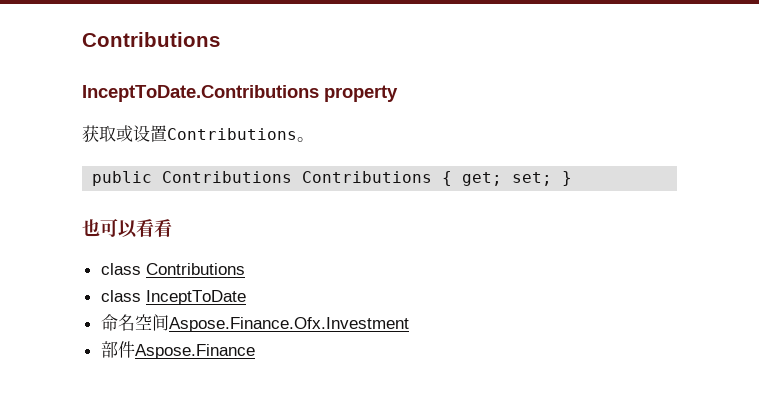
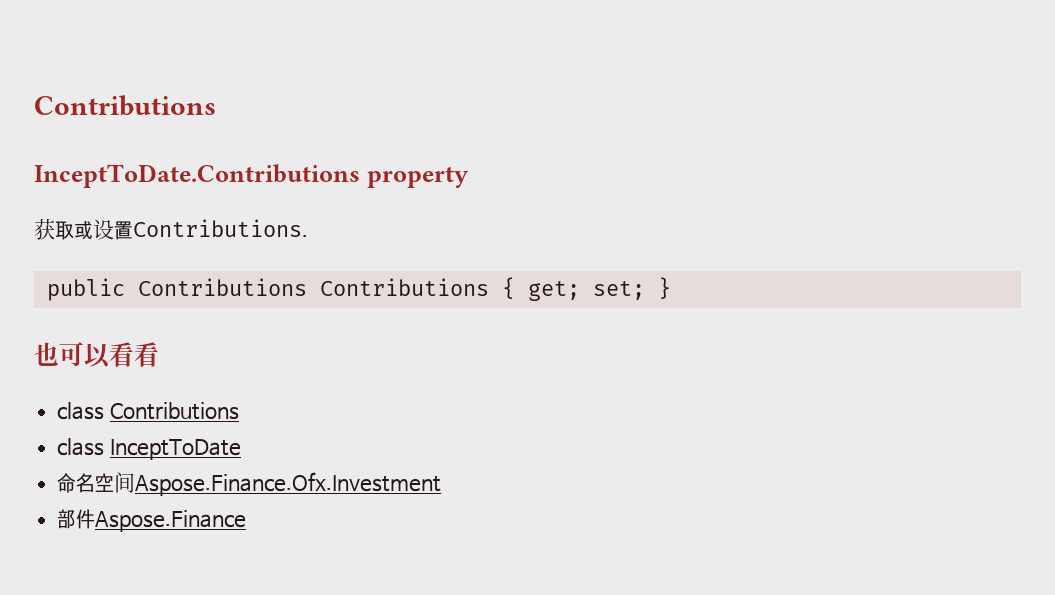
[167,128,314,142] Contributions。 -> [133,219,308,237] Contributions.

